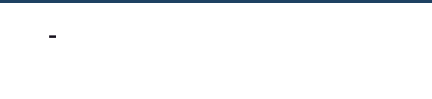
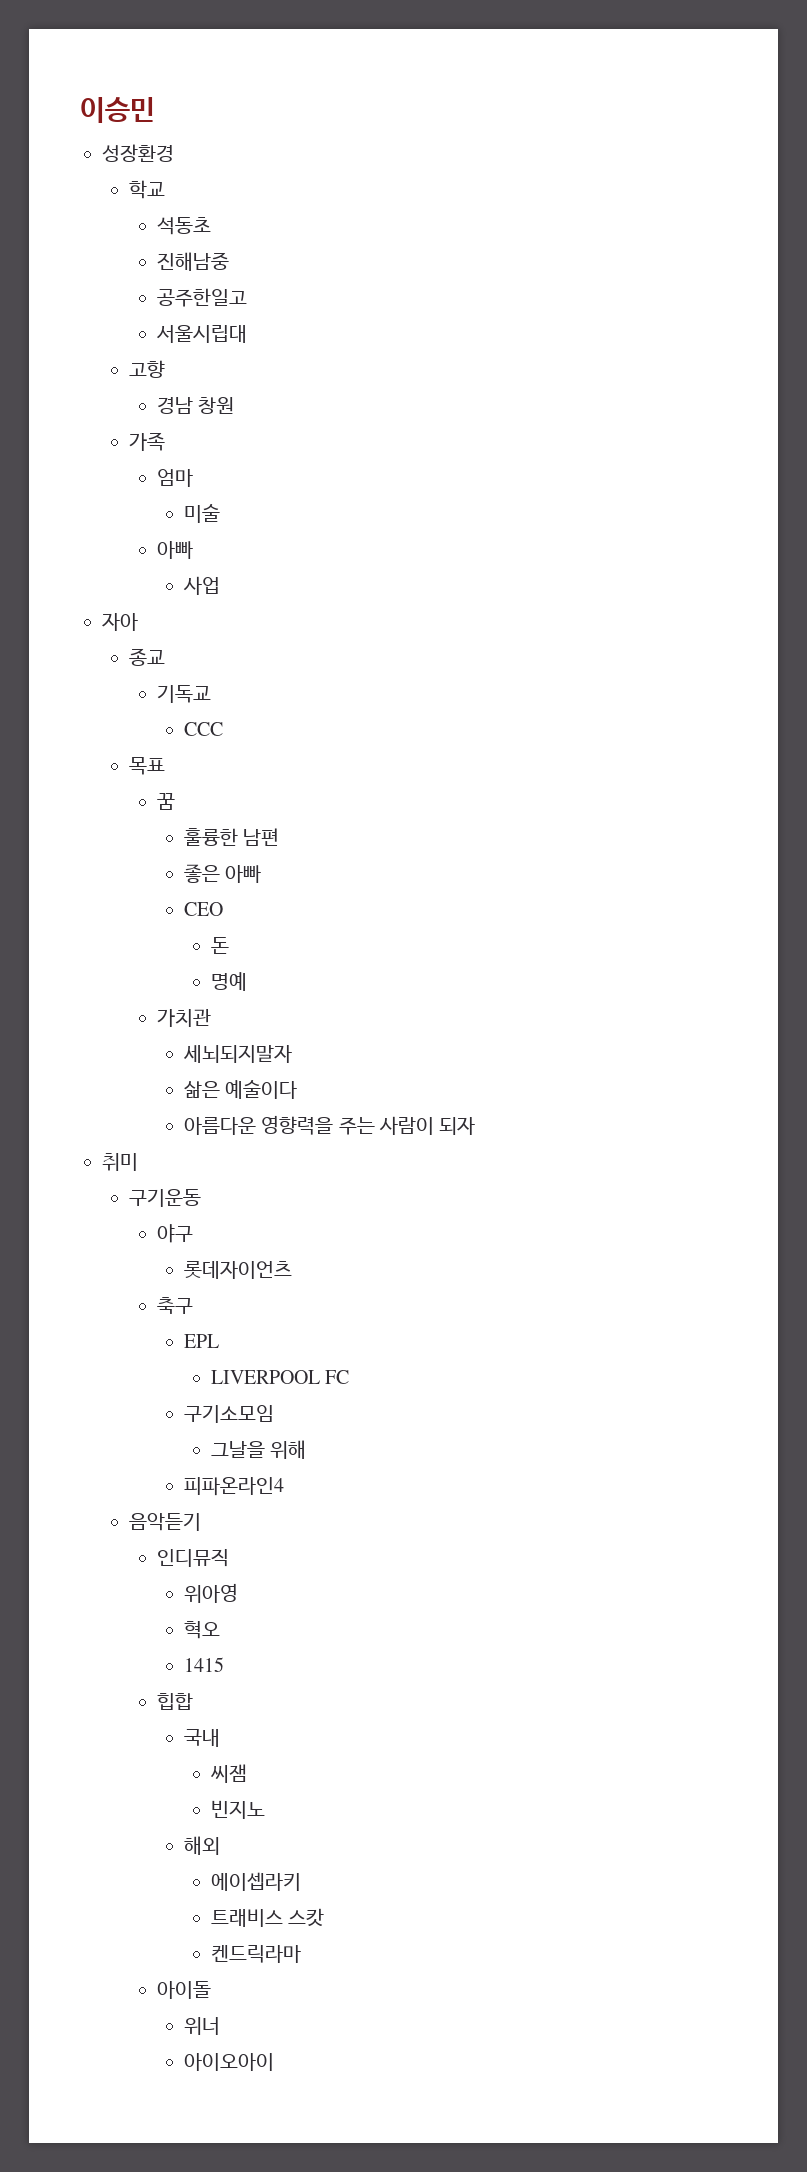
[48,35,57,44] - -> [80,97,155,123] [102,144,174,162] [129,180,166,199] [156,217,211,235] [156,252,229,271] [156,288,247,307] [155,325,247,343] [129,360,166,378] [156,397,234,414] [129,432,166,451] [156,469,193,487] [183,504,220,523] [156,541,193,559] [182,576,220,595] [102,613,138,631] [129,648,166,666] [156,685,211,703] [183,722,223,736] [129,757,166,775] [156,793,175,810] [183,828,280,846] [183,864,262,883] [183,902,223,916] [211,937,230,954] [211,972,248,991] [156,1009,211,1027] [182,1045,292,1063] [183,1080,298,1099] [183,1115,476,1135] [102,1153,138,1171] [129,1189,202,1207] [156,1224,193,1243] [183,1261,292,1279] [156,1297,193,1314] [183,1334,219,1348] [211,1370,350,1384] [183,1405,274,1423] [211,1440,307,1459] [183,1477,284,1496] [129,1513,202,1531] [156,1549,229,1567] [183,1583,238,1603] [183,1621,220,1639] [183,1657,224,1672] [156,1693,193,1710] [183,1729,220,1747] [210,1764,248,1783] [211,1800,266,1819] [183,1836,220,1855] [211,1872,302,1891] [211,1908,325,1927] [211,1945,302,1963] [156,1981,211,1999] [183,2017,220,2035] [183,2053,274,2071] 이승민 // 성장환경 // 학교 // 석동초 // 진해남중 // 공주한일고 // 서울시립대 // 고향 // 경남 창원 // 가족 // 엄마 // 미술 // 아빠 // 사업 // 자아 // 종교 // 기독교 // CCC // 목표 // 꿈 // 훌륭한 남편 // 좋은 아빠 // CEO // 돈 // 명예 // 가치관 // 세뇌되지말자 // 삶은 예술이다 // 아름다운 영향력을 주는 사람이 되자 // 취미 // 구기운동 // 야구 // 롯데자이언츠 // 축구 // EPL // LIVERPOOL FC // 구기소모임 // 그날을 위해 // 피파온라인4 // 음악듣기 // 인디뮤직 // 위아영 // 혁오 // 1415 // 힙합 // 국내 // 씨잼 // 빈지노 // 해외 // 에이셉라키 // 트래비스 스캇 // 켄드릭라마 // 아이돌 // 위너 // 아이오아이

